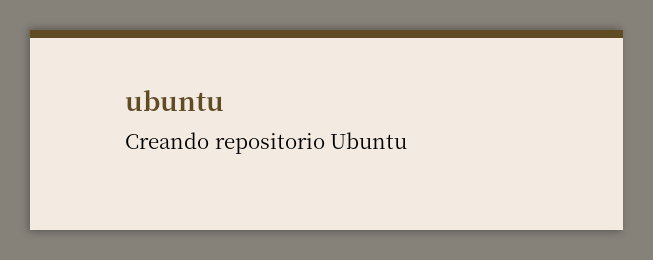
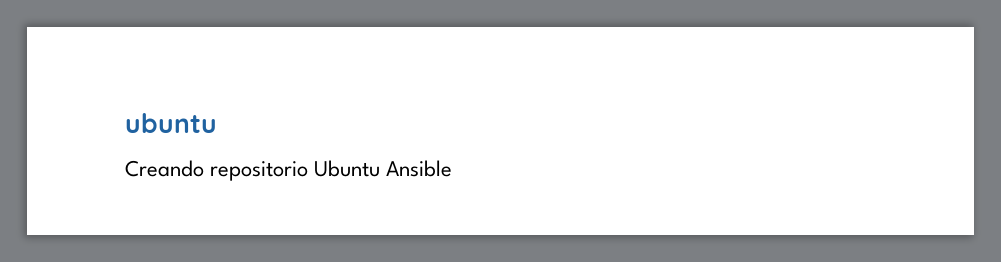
(408, 140) none -> [386,160,453,177] Ansible

